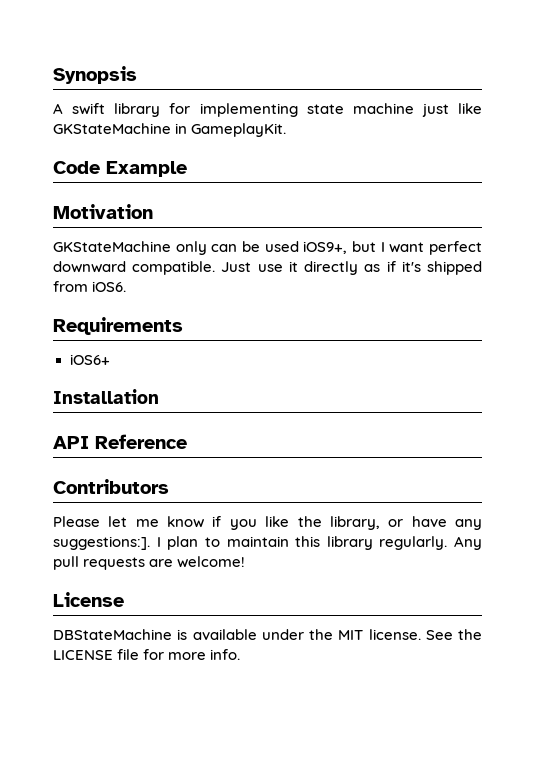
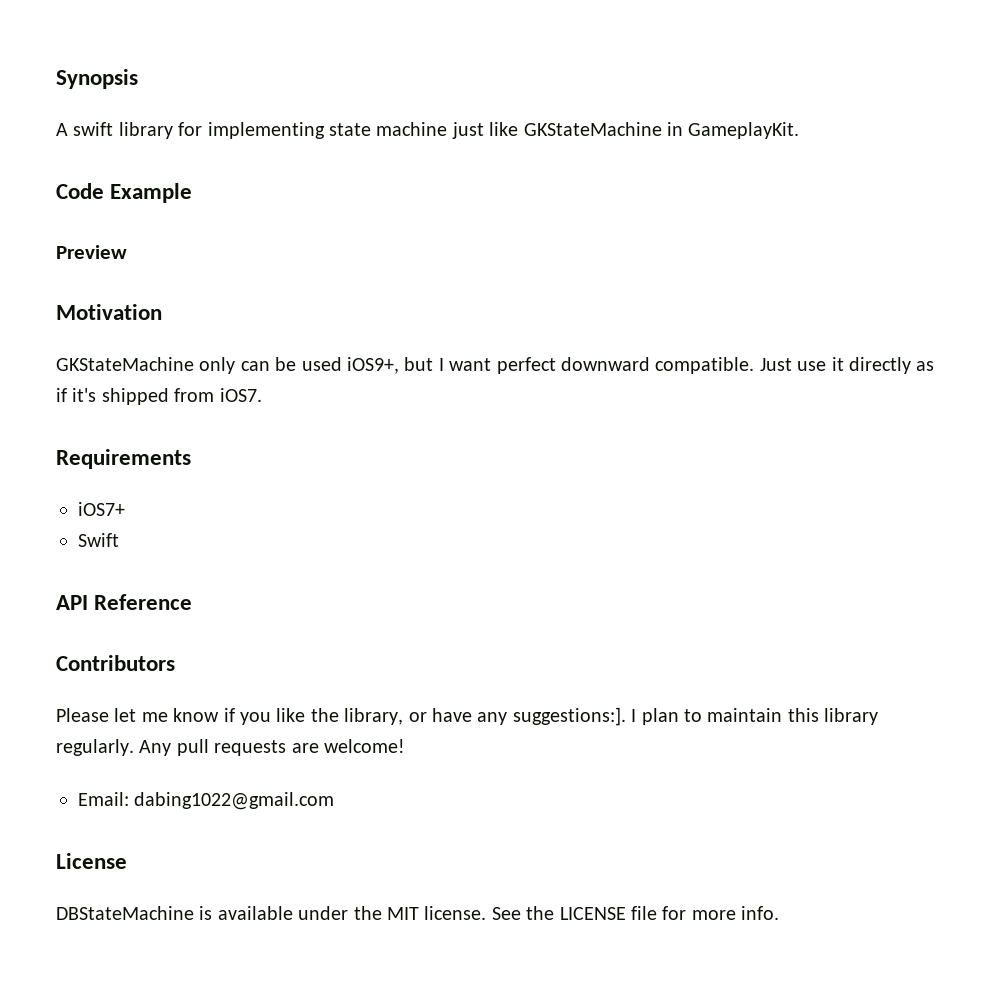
(187, 169) none -> [56,245,127,259] // Preview
[92,281,127,292] iOS6. -> [219,388,262,402] iOS7.
[69,354,110,365] [53,389,159,404] iOS6+ // Installation -> [78,502,125,516] [78,533,119,547] iOS7+ // Swift
(246, 562) none -> [78,792,335,810] // Email: dabing1022@gmail.com

